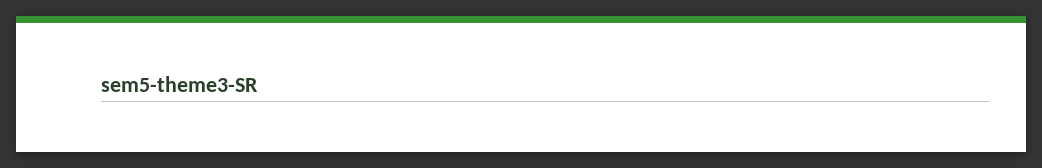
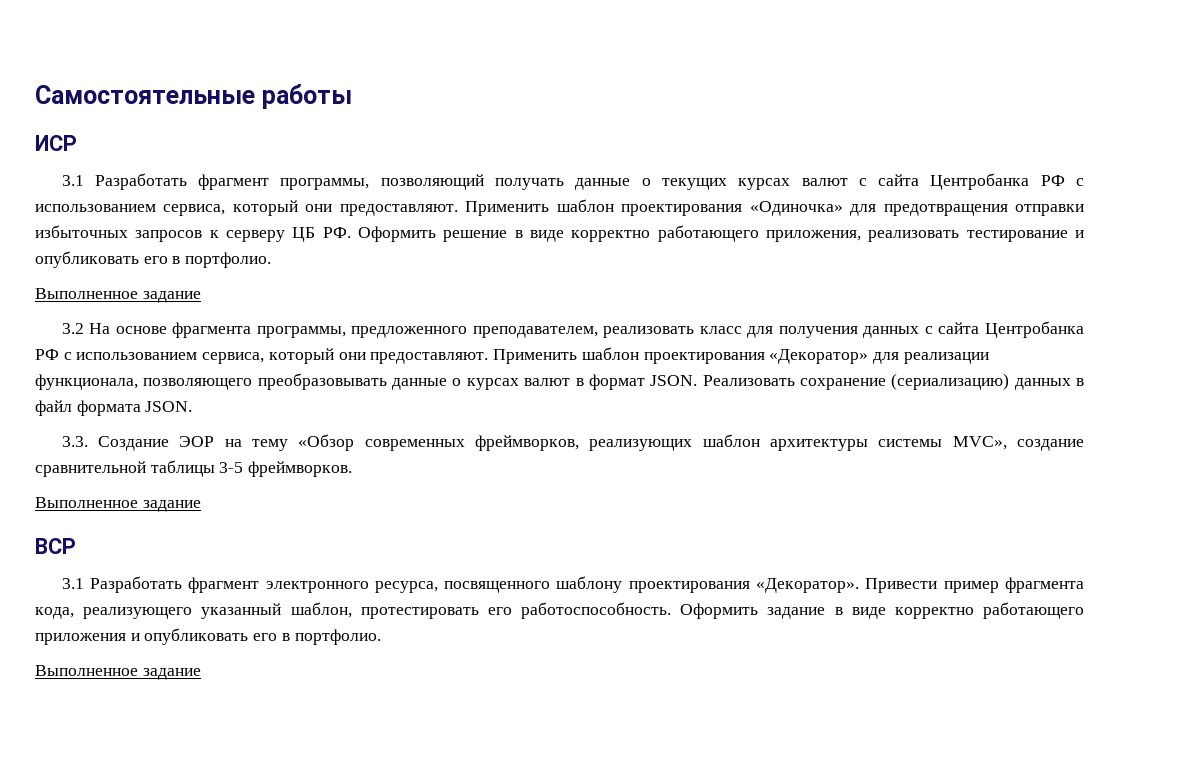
[101,76,258,92] sem5-theme3-SR -> [35,84,352,109] [35,135,77,151] [61,173,1084,190] [35,199,1085,216] [35,225,1084,242] [35,251,272,268] [35,288,201,303] [61,321,1085,338] [35,347,989,364] [35,373,1085,390] [35,400,193,416] [61,434,1085,451] [35,460,353,477] [35,497,201,512] [35,538,76,554] [61,576,1084,593] [35,602,1084,619] [35,628,381,645] [35,665,201,680] Самостоятельные работы // ИСР // 3.1 Разработать фрагмент программы, позволяющий получать данные о текущих курсах валют с сайта Центробанка РФ с использованием сервиса, который они предоставляют. Применить шаблон проектирования «Одиночка» для предотвращения отправки избыточных запросов к серверу ЦБ РФ. Оформить решение в виде корректно работающего приложения, реализовать тестирование и опубликовать его в портфолио. // Выполненное задание // 3.2 На основе фрагмента программы, предложенного преподавателем, реализовать класс для получения данных с сайта Центробанка РФ с использованием сервиса, который они предоставляют. Применить шаблон проектирования «Декоратор» для реализации функционала, позволяющего преобразовывать данные о курсах валют в формат JSON. Реализовать сохранение (сериализацию) данных в файл формата JSON. // 3.3. Создание ЭОР на тему «Обзор современных фреймворков, реализующих шаблон архитектуры системы MVC», создание сравнительной таблицы 3-5 фреймворков. // Выполненное задание // ВСР // 3.1 Разработать фрагмент электронного ресурса, посвященного шаблону проектирования «Декоратор». Привести пример фрагмента кода, реализующего указанный шаблон, протестировать его работоспособность. Оформить задание в виде корректно работающего приложения и опубликовать его в портфолио. // Выполненное задание

